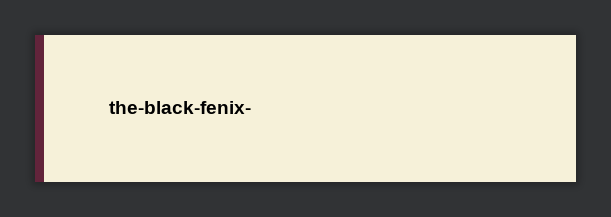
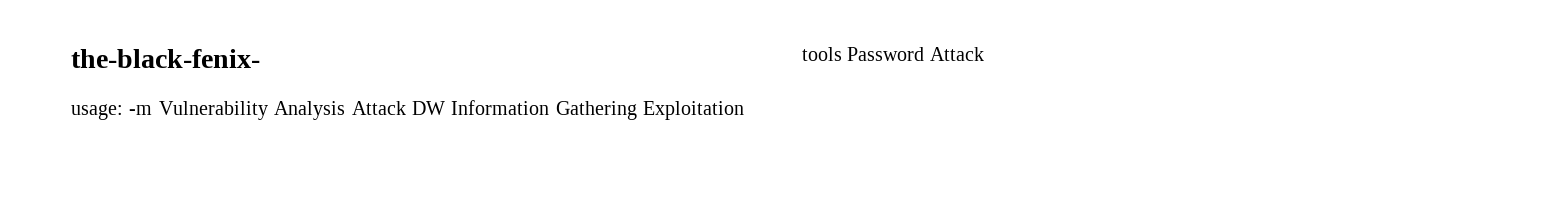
(251, 107) none -> [71,100,744,120] [802,47,984,61] // usage: -m Vulnerability Analysis Attack DW Information Gathering Exploitation tools Password Attack

